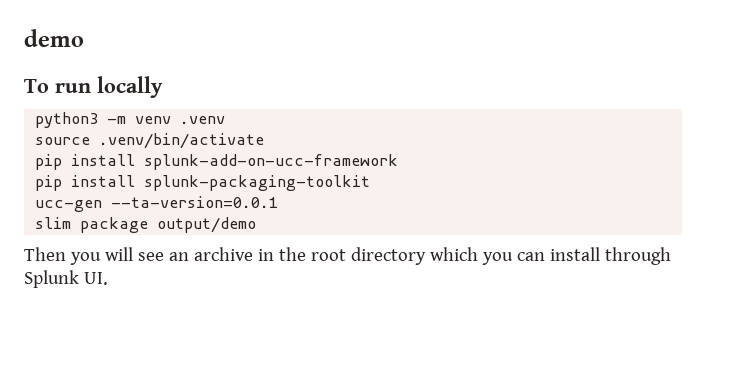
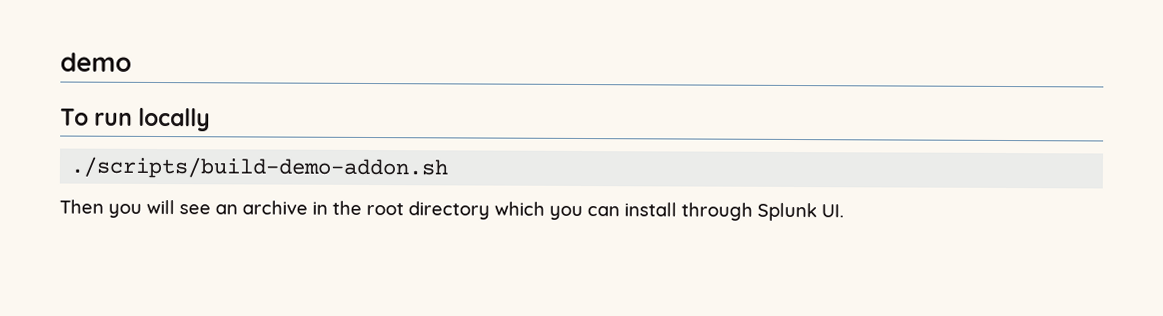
[35,112,226,128] [35,133,265,149] [35,154,399,170] [35,175,371,191] [35,196,279,212] [35,217,257,233] python3 -m venv .venv // source .venv/bin/activate // pip install splunk-add-on-ucc-framework // pip install splunk-packaging-toolkit // ucc-gen --ta-version=0.0.1 // slim package output/demo -> [70,156,449,180] ./scripts/build-demo-addon.sh

